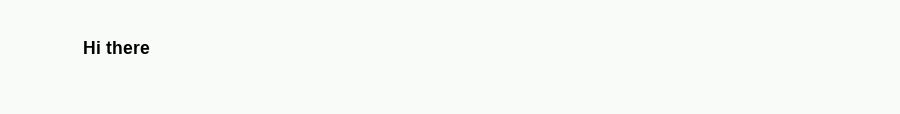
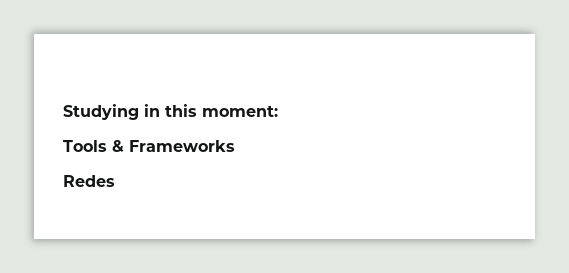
[83,41,150,54] Hi there -> [63,104,278,120] [63,140,235,152] [63,175,115,187] Studying in this moment: // Tools & Frameworks // Redes

